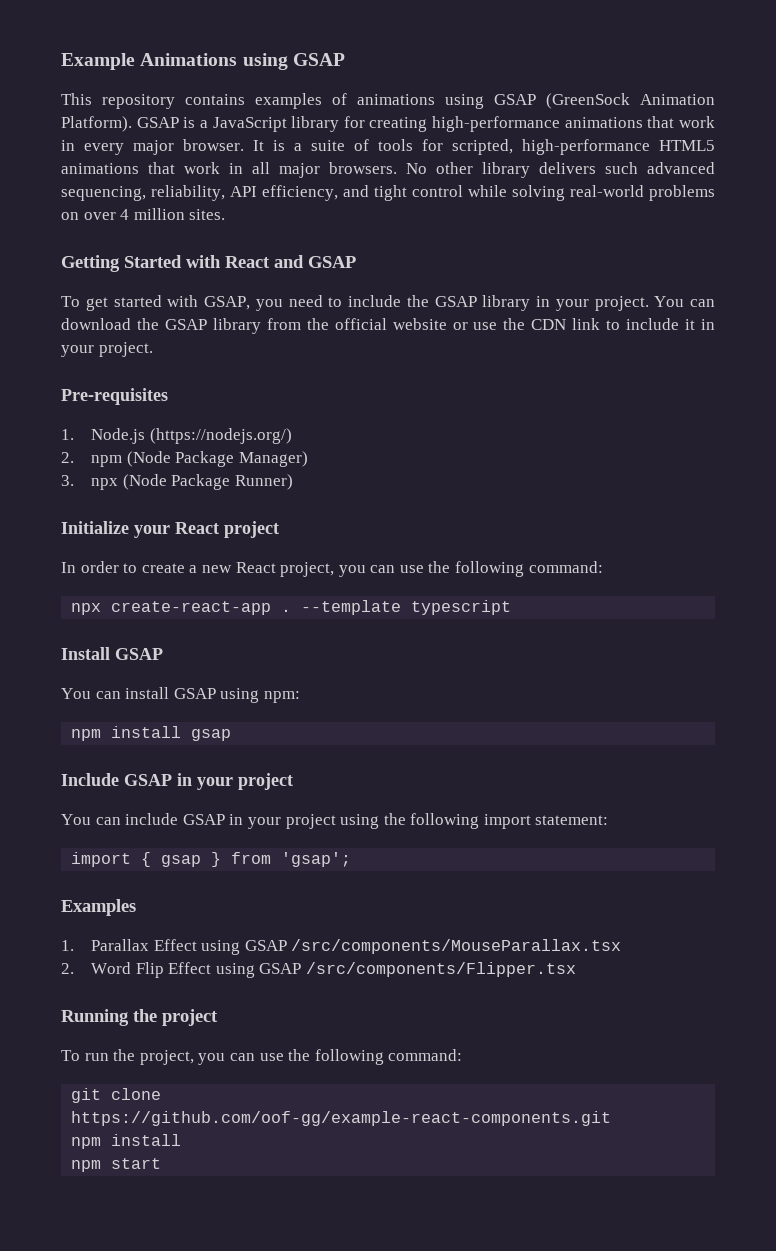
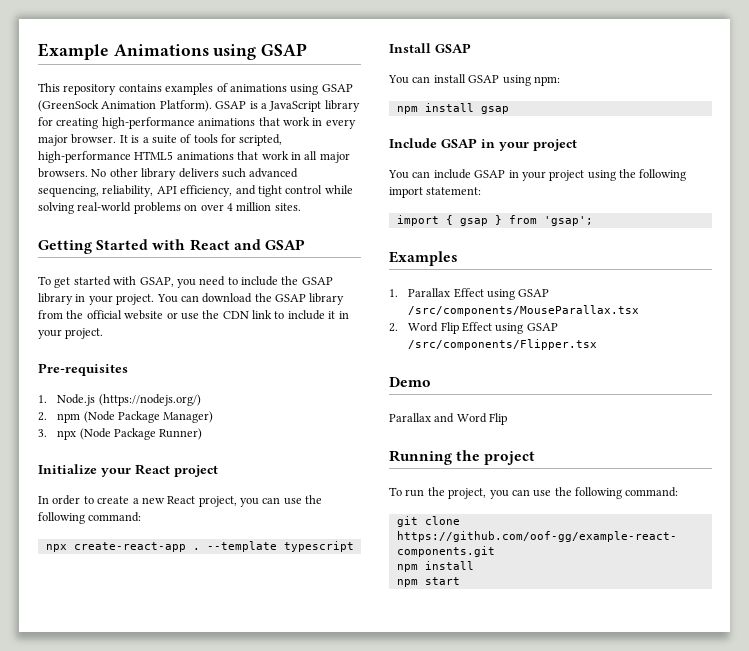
(577, 969) none -> [389,377,431,387] [389,413,508,425] // Demo // Parallax and Word Flip

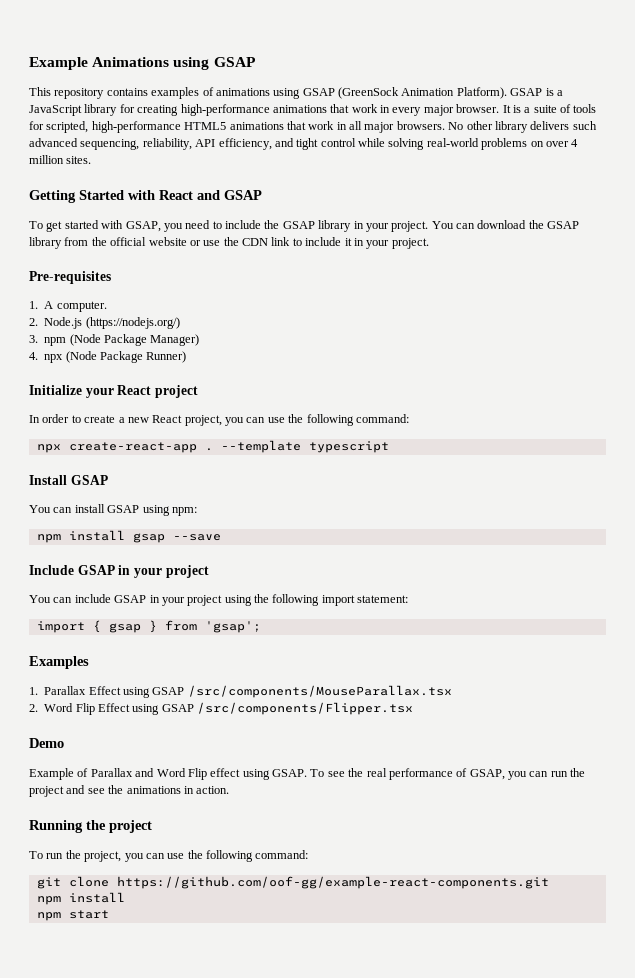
(47, 399) none -> [44,301,107,312] [29,318,38,326] A computer. // 2.
[38,412,47,421] 2. -> [29,335,38,343] 3.
[38,429,47,437] 3. -> [29,352,38,360] 4.
(509, 110) none -> [172,534,221,541] --save
(431, 382) none -> [29,768,89,780] Example of
(508, 419) none -> [210,768,586,780] [29,785,230,797] effect using GSAP. To see the real performance of GSAP, you can run the project and see the animations in action.

